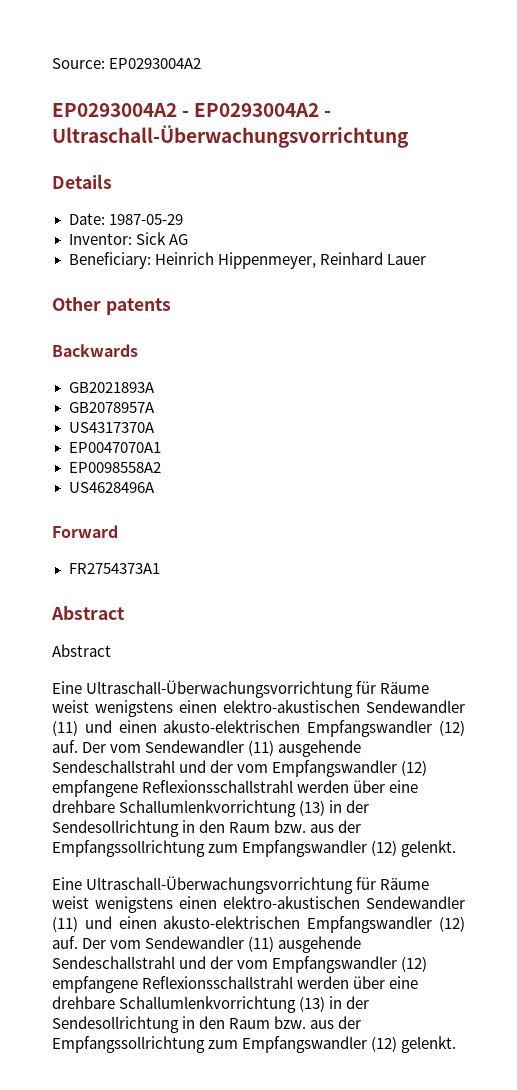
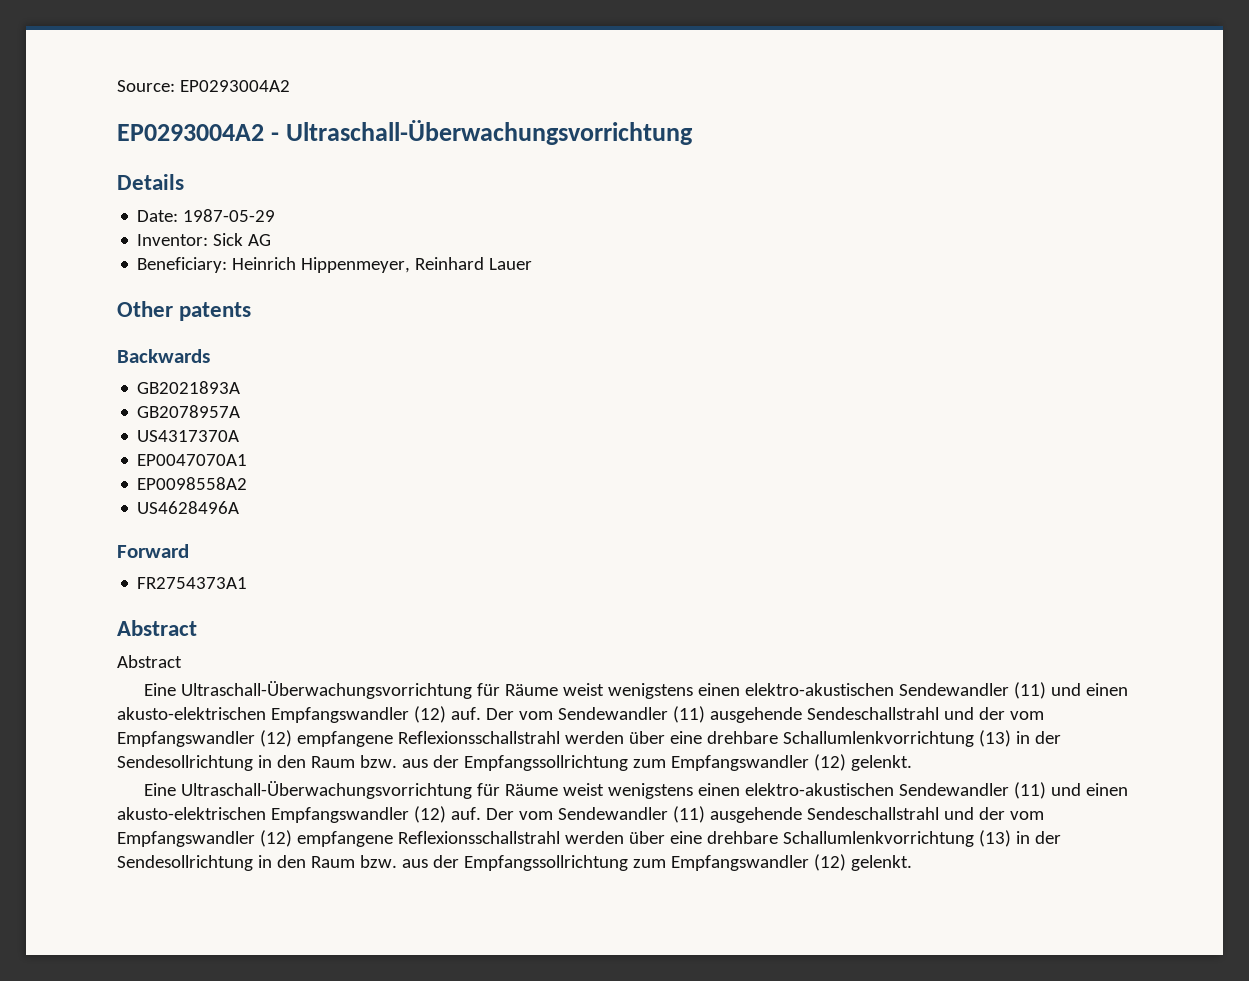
[194,103,332,117] EP0293004A2 - -> (280, 136) none

